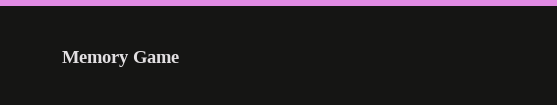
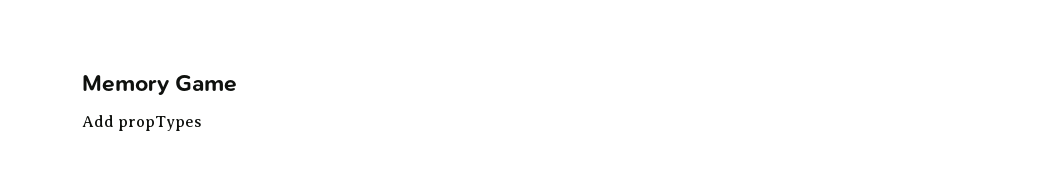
(179, 57) none -> [82,115,202,131] // Add propTypes

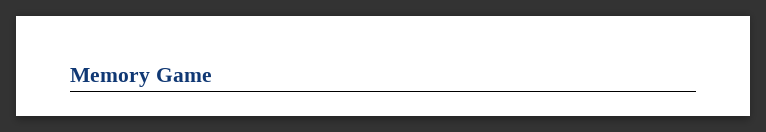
[82,115,202,131] // Add propTypes -> (212, 75) none

